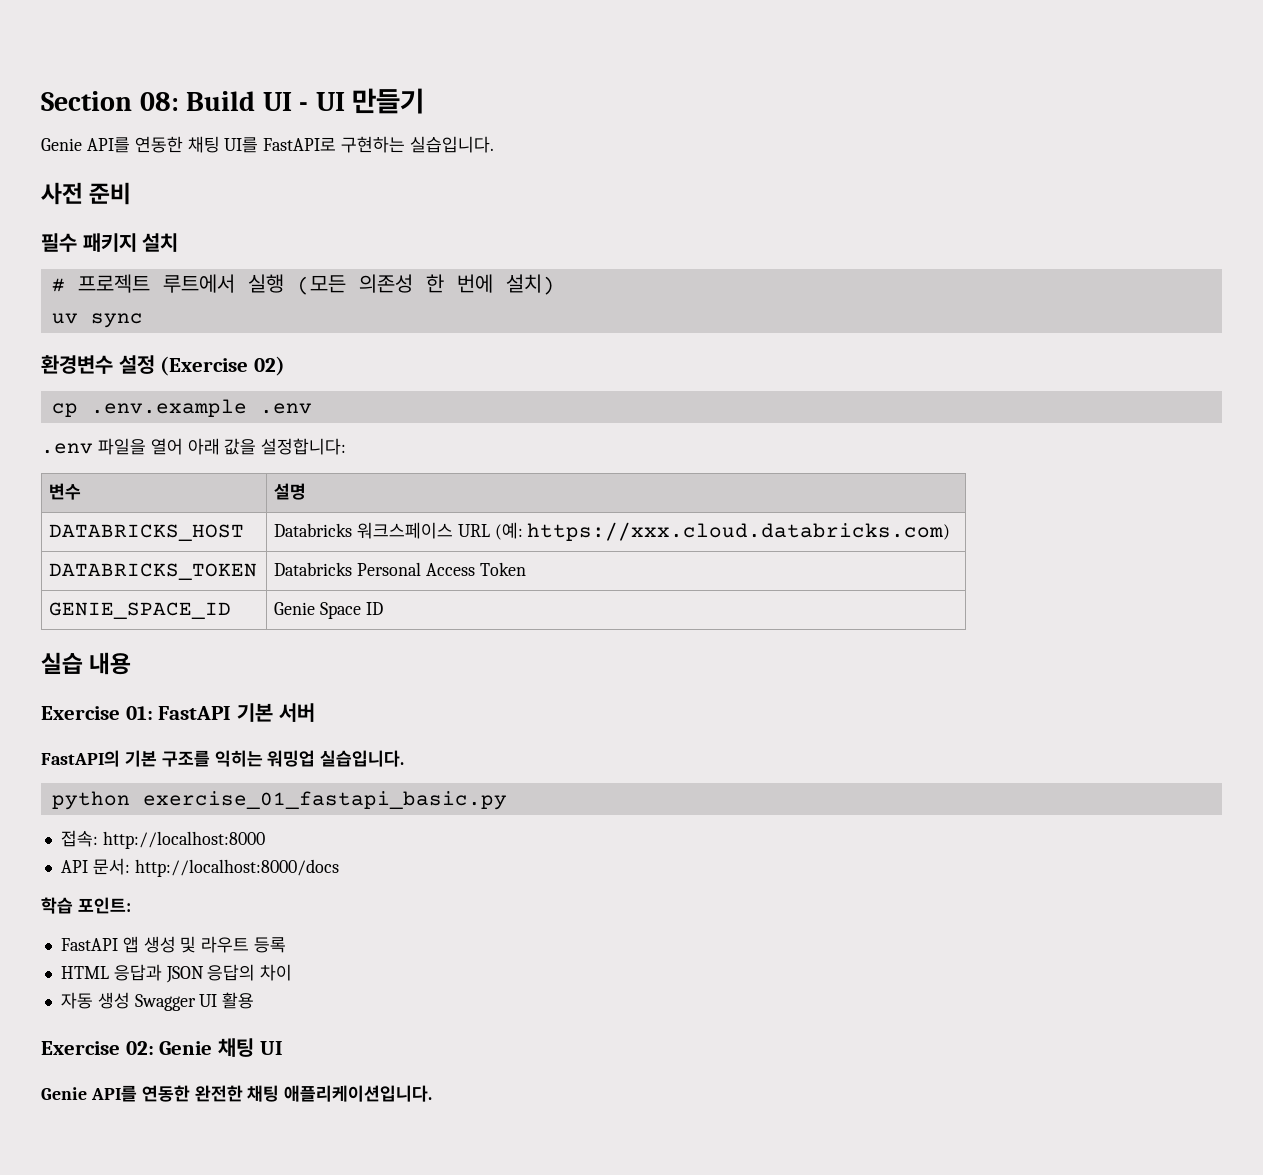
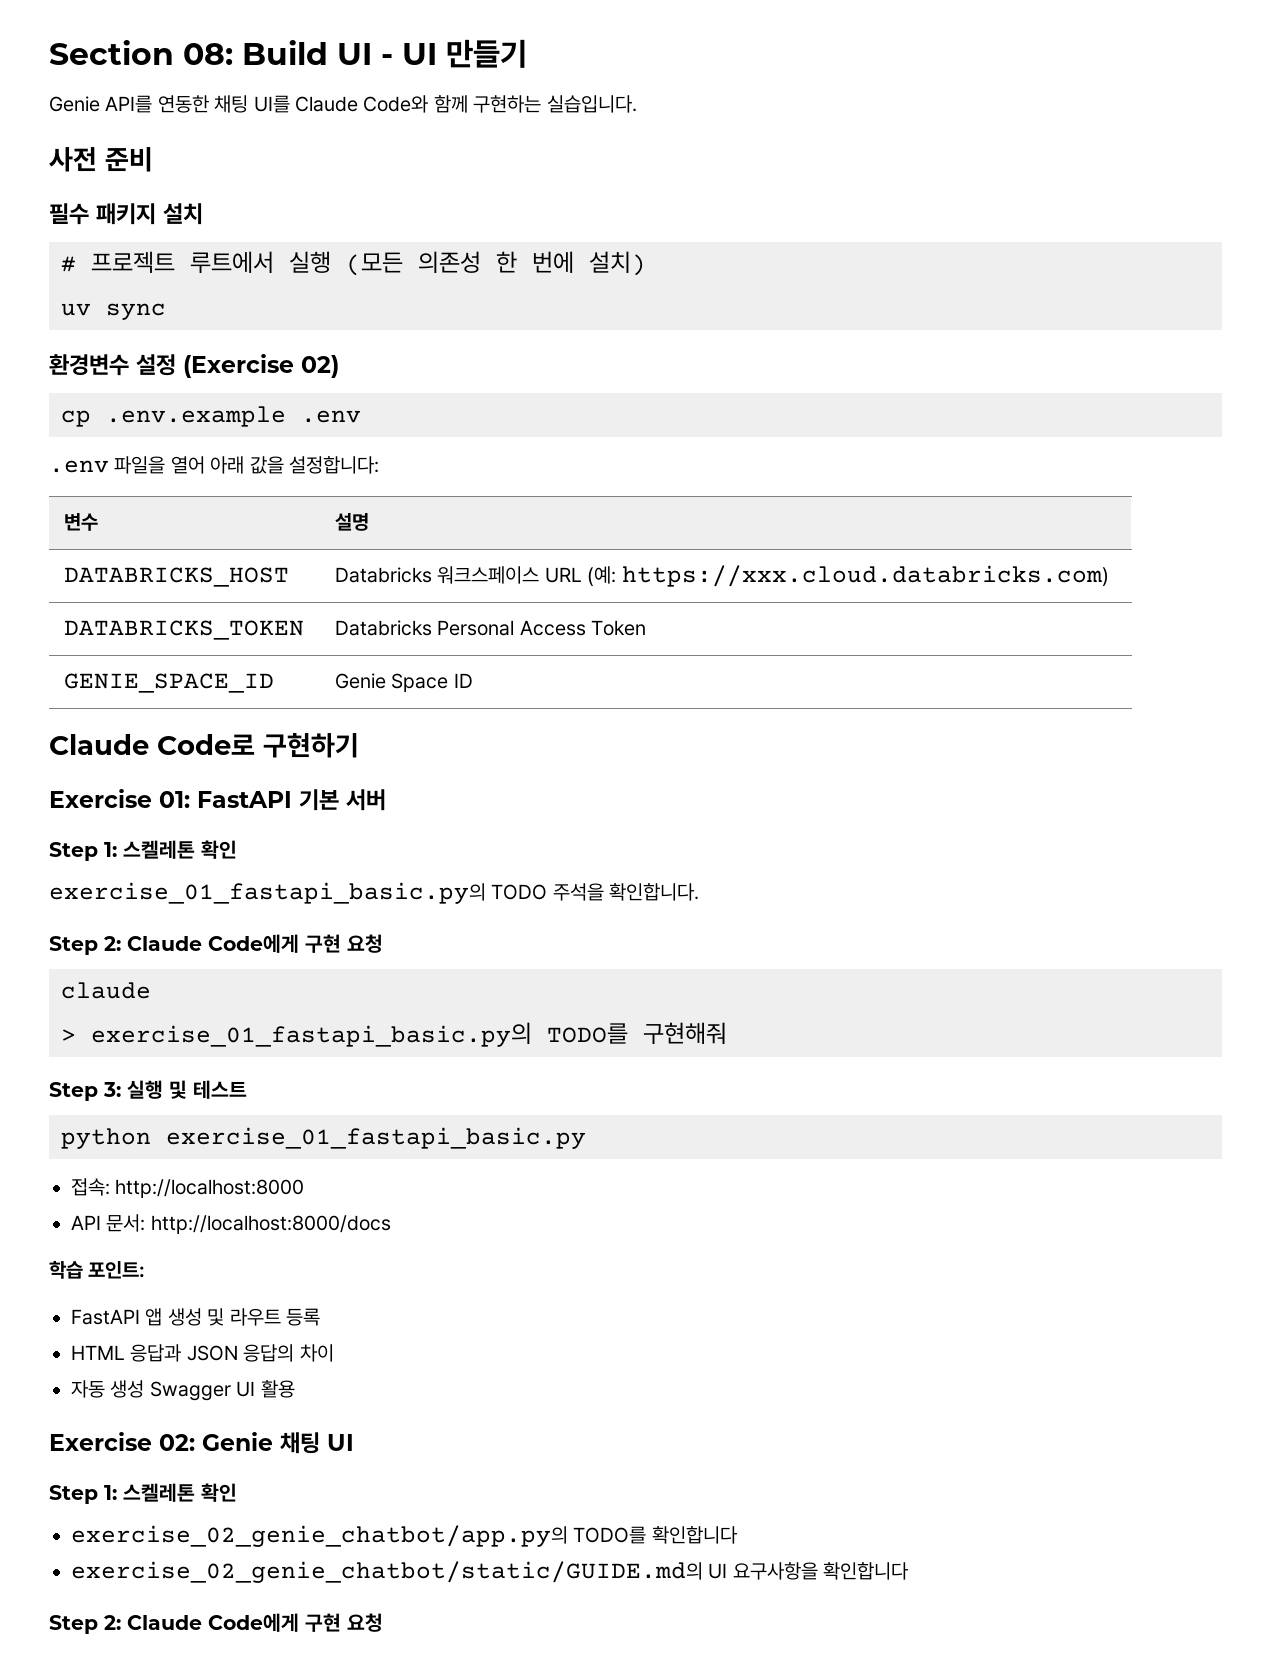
[263,137,337,151] FastAPI로 -> [295,95,468,113] Claude Code와 함께
[41,652,132,675] 실습 내용 -> [49,733,359,758] Claude Code로 구현하기
[41,750,405,767] FastAPI의 기본 구조를 익히는 워밍업 실습입니다. -> [49,840,237,861] [49,882,700,904] [49,934,383,955] [61,982,151,999] [61,1022,727,1047] [49,1080,247,1101] Step 1: 스켈레톤 확인 // exercise_01_fastapi_basic.py의 TODO 주석을 확인합니다. // Step 2: Claude Code에게 구현 요청 // claude // > exercise_01_fastapi_basic.py의 TODO를 구현해줘 // Step 3: 실행 및 테스트
[41,1085,433,1102] Genie API를 연동한 완전한 채팅 애플리케이션입니다. -> [49,1483,237,1504] [71,1525,738,1547] [71,1561,910,1583] [49,1613,383,1634] Step 1: 스켈레톤 확인 // exercise_02_genie_chatbot/app.py의 TODO를 확인합니다 // exercise_02_genie_chatbot/static/GUIDE.md의 UI 요구사항을 확인합니다 // Step 2: Claude Code에게 구현 요청

